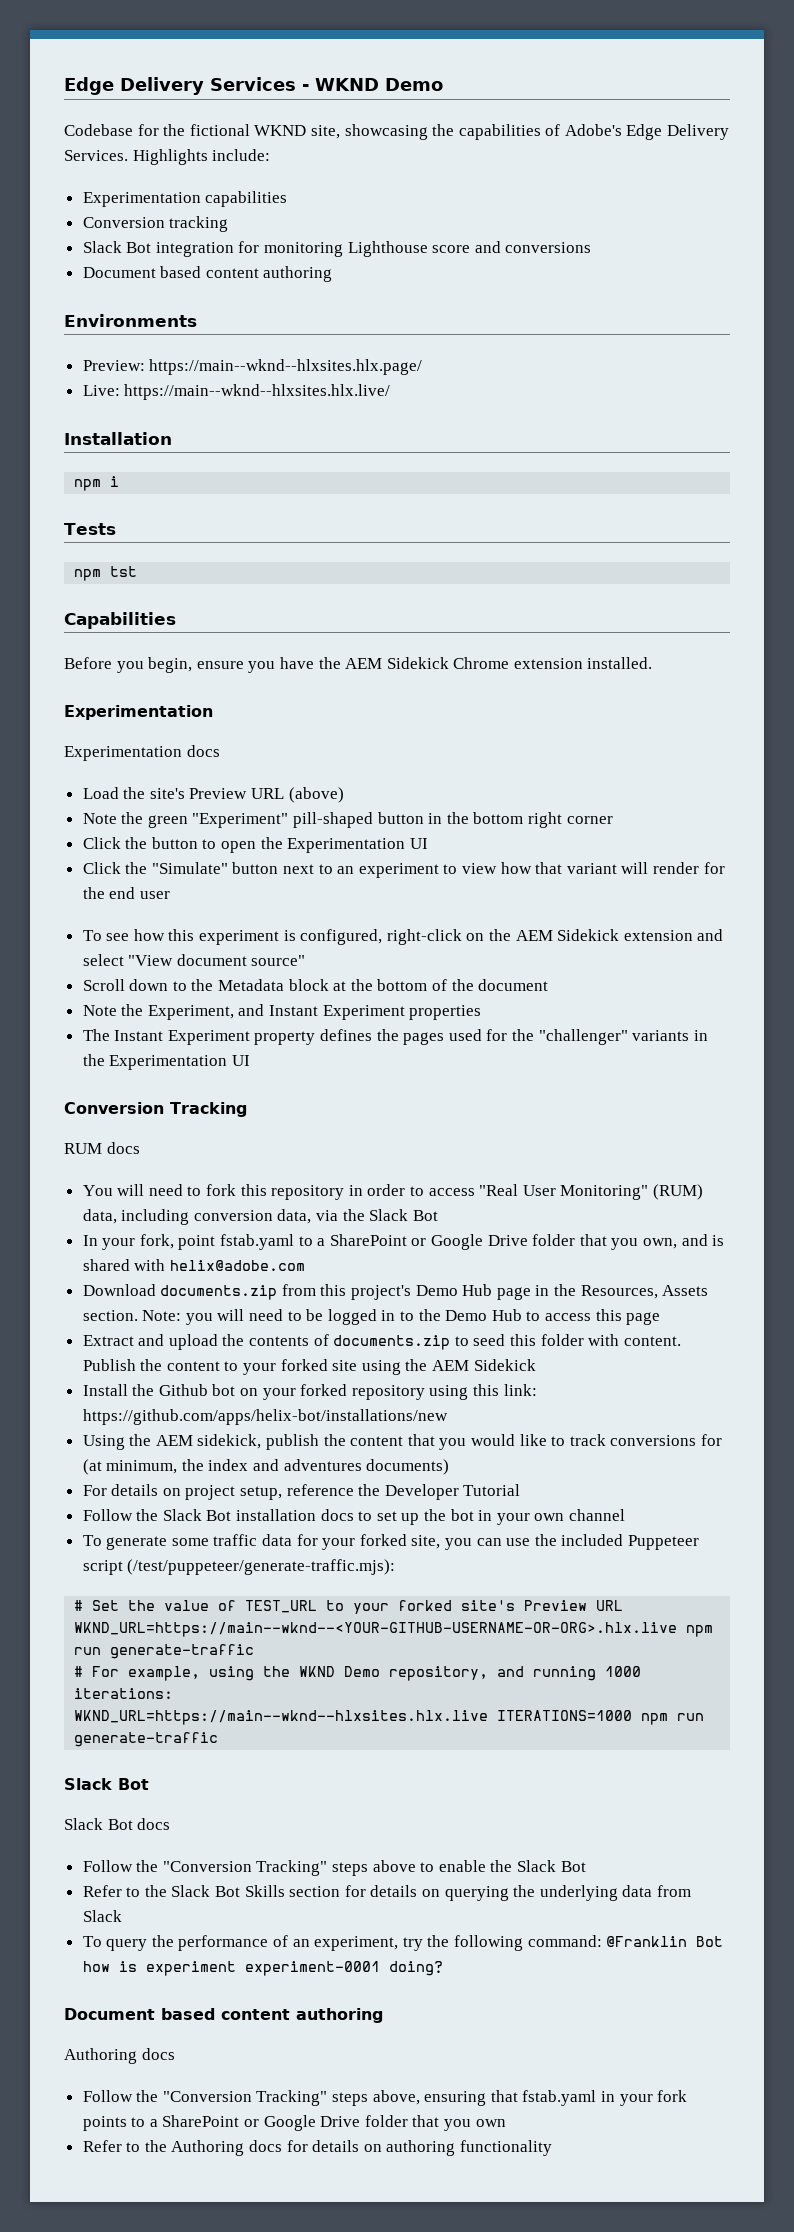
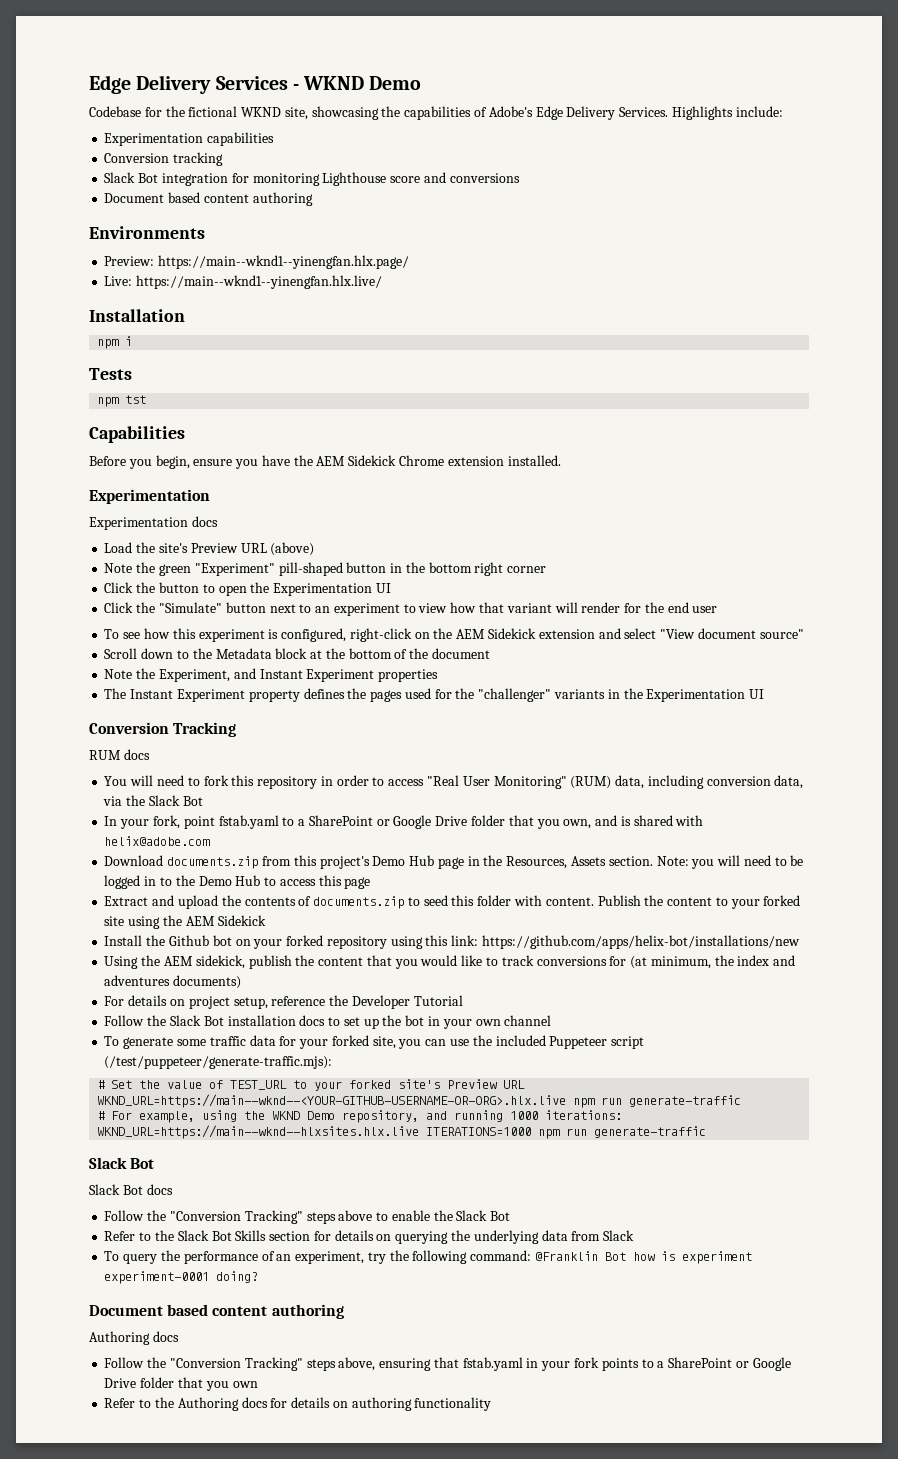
[149,359,423,375] https://main--wknd--hlxsites.hlx.page/ -> [158,255,410,269] https://main--wknd1--yinengfan.hlx.page/
[124,384,391,400] https://main--wknd--hlxsites.hlx.live/ -> [136,275,383,289] https://main--wknd1--yinengfan.hlx.live/

